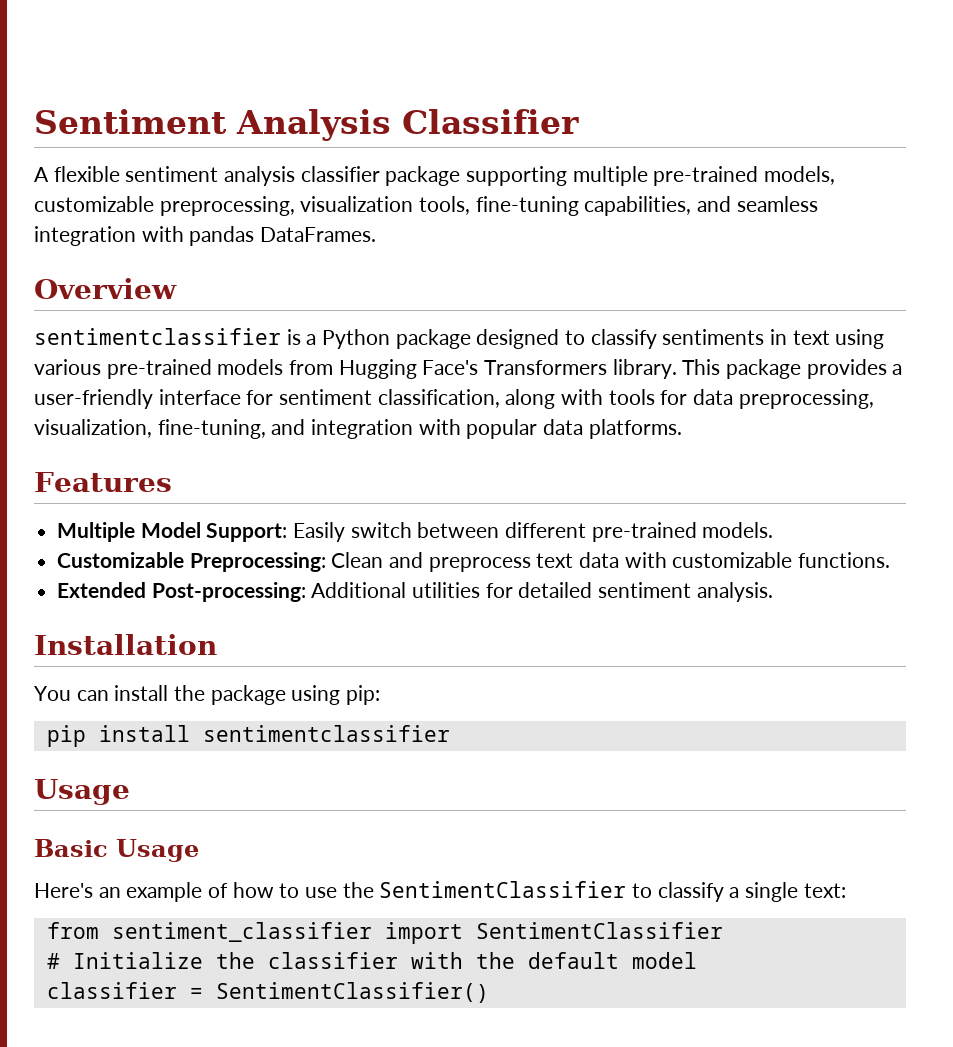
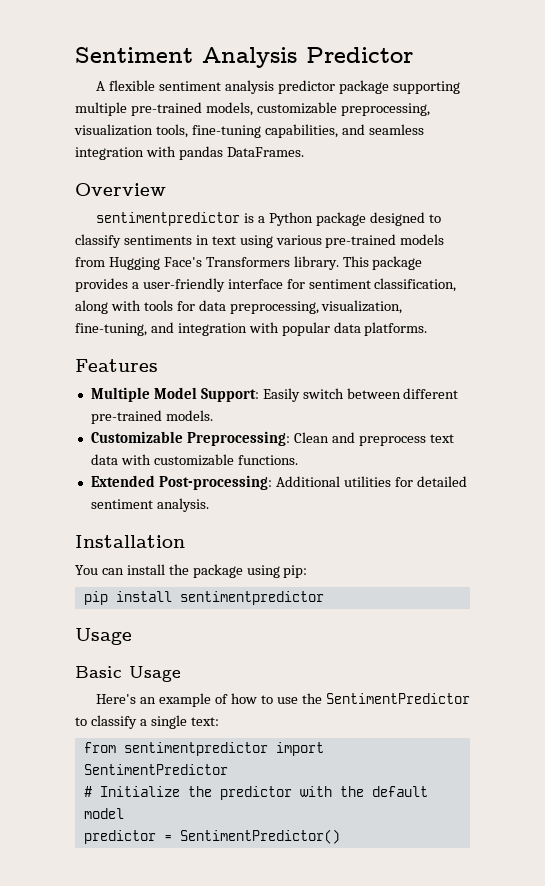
[402,109,579,134] Classifier -> [306,47,413,63] Predictor
[300,166,380,182] classifier -> [277,80,335,94] predictor
[34,328,281,345] sentimentclassifier -> [96,212,241,226] sentimentpredictor
[202,725,450,742] sentimentclassifier -> [179,591,324,605] sentimentpredictor
[379,881,627,898] SentimentClassifier -> [325,693,470,704] SentimentPredictor
[111,922,723,944] sentiment_classifier import SentimentClassifier -> [123,742,324,756] [83,764,228,775] sentimentpredictor import SentimentPredictor
[267,952,398,969] classifier -> [219,786,292,800] predictor
[46,982,489,1003] classifier = SentimentClassifier() -> [83,829,340,844] predictor = SentimentPredictor()

